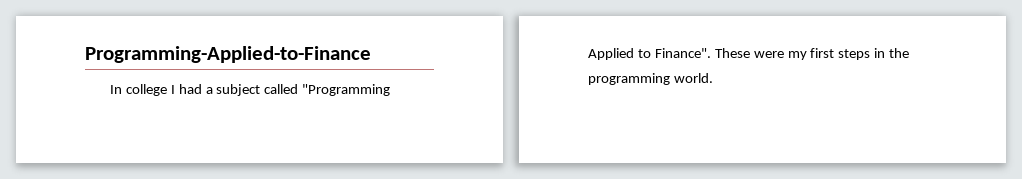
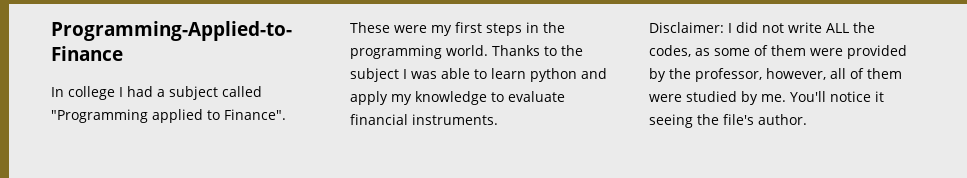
[588,48,634,60] Applied -> [152,109,203,123] applied
(713, 78) none -> [492,45,583,56] [350,68,607,82] [350,91,565,105] [350,114,498,125] [649,22,875,33] [649,45,907,59] [649,68,902,82] [649,91,884,105] [649,114,807,128] Thanks to the subject I was able to learn python and apply my knowledge to evaluate financial instruments. // Disclaimer: I did not write ALL the codes, as some of them were provided by the professor, however, all of them were studied by me. You'll notice it seeing the file's author.

